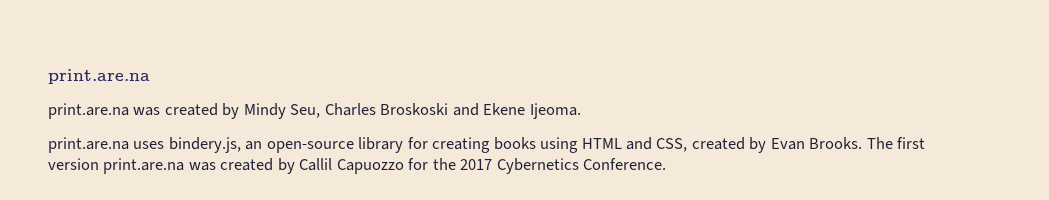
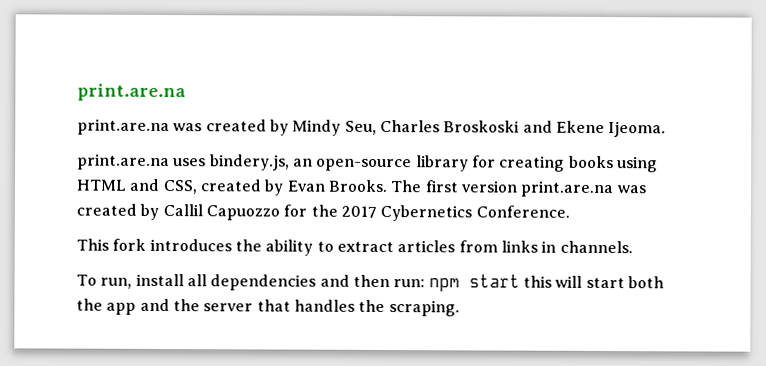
(667, 164) none -> [76,238,633,256] [76,273,664,292] [76,298,460,317] // This fork introduces the ability to extract articles from links in channels. // To run, install all dependencies and then run: npm start this will start both the app and the server that handles the scraping.

